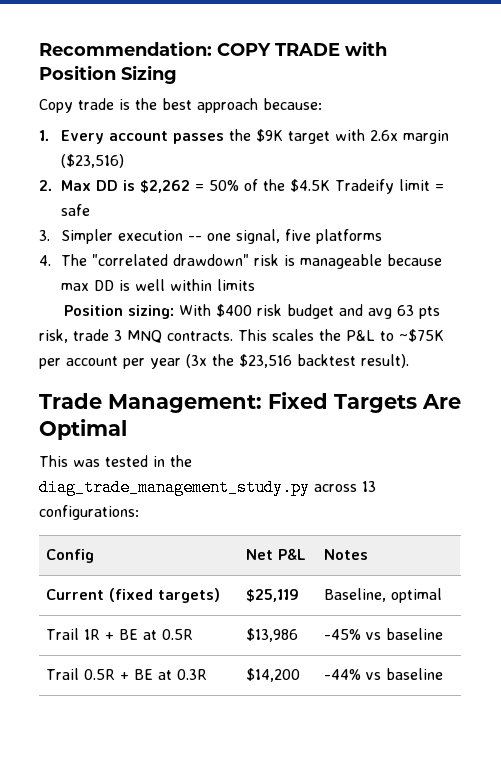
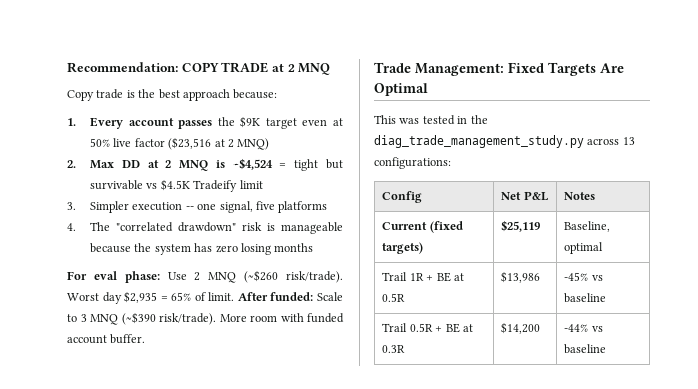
[345,41,387,56] [39,65,177,84] with Position Sizing -> [271,63,331,75] at 2 MNQ
[335,129,450,144] [61,154,125,168] [39,179,286,193] with 2.6x margin ($23,516) // 2. Max DD is $2,262 = 50% of the -> [302,118,344,126] [90,137,270,150] [67,158,343,171] [90,180,158,190] even at 50% live factor ($23,516 at 2 MNQ) // 2. Max DD at 2 MNQ is ~$4,524 = tight but survivable vs
[435,184,445,191] [61,204,91,216] = safe -> (263, 184) none
[61,279,256,291] [63,304,440,319] [39,329,444,343] [39,354,409,369] max DD is well within limits // Position sizing: With $400 risk budget and avg 63 pts risk, trade 3 MNQ contracts. This scales the P&L to ~$75K per account per year (3x the $23,516 backtest result). -> [134,243,314,255] [67,270,343,283] [67,291,343,304] [67,312,344,325] [67,334,146,344] the system has zero losing months // For eval phase: Use 2 MNQ (~$260 risk/trade). Worst day $2,935 = 65% of limit. After funded: Scale to 3 MNQ (~$390 risk/trade). More room with funded account buffer.

